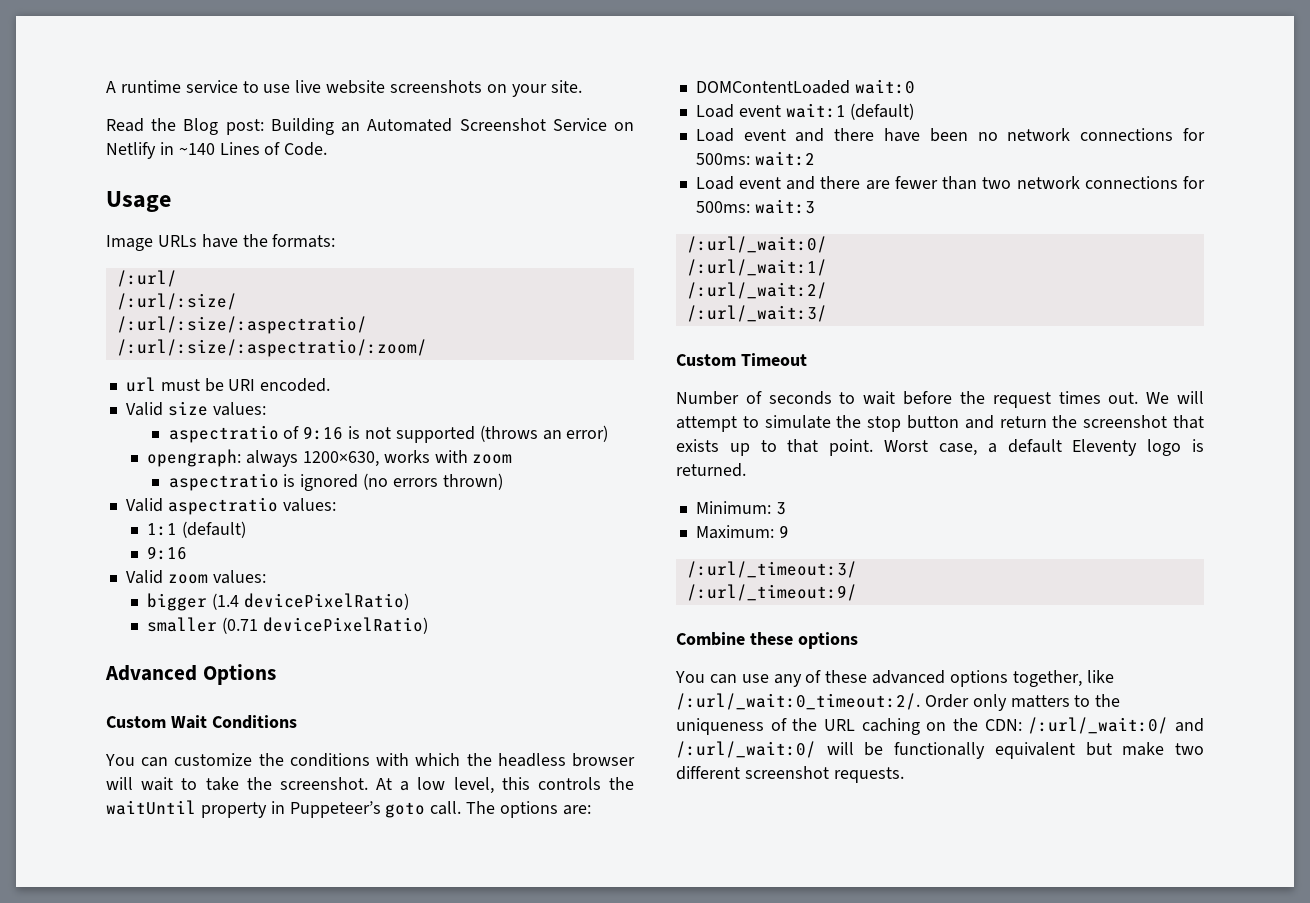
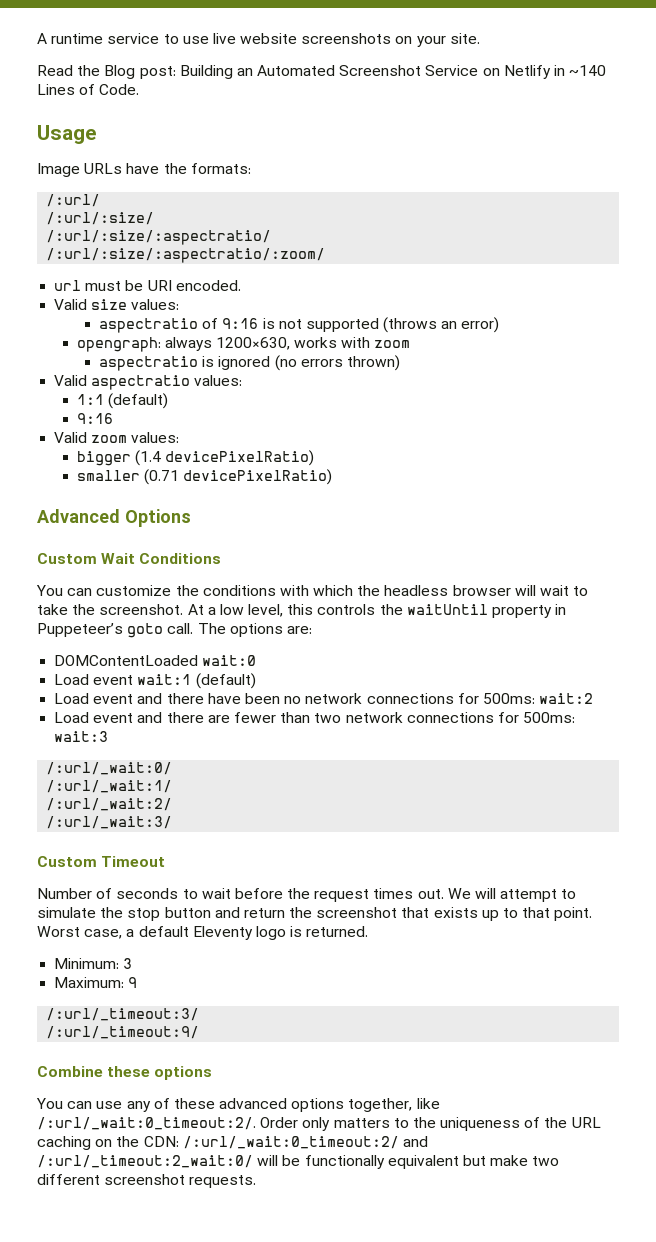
[1028,717,1204,734] [676,741,816,758] /:url/_wait:0/ and /:url/_wait:0/ -> [182,1136,428,1149] [37,1155,253,1168] /:url/_wait:0_timeout:2/ and /:url/_timeout:2_wait:0/

